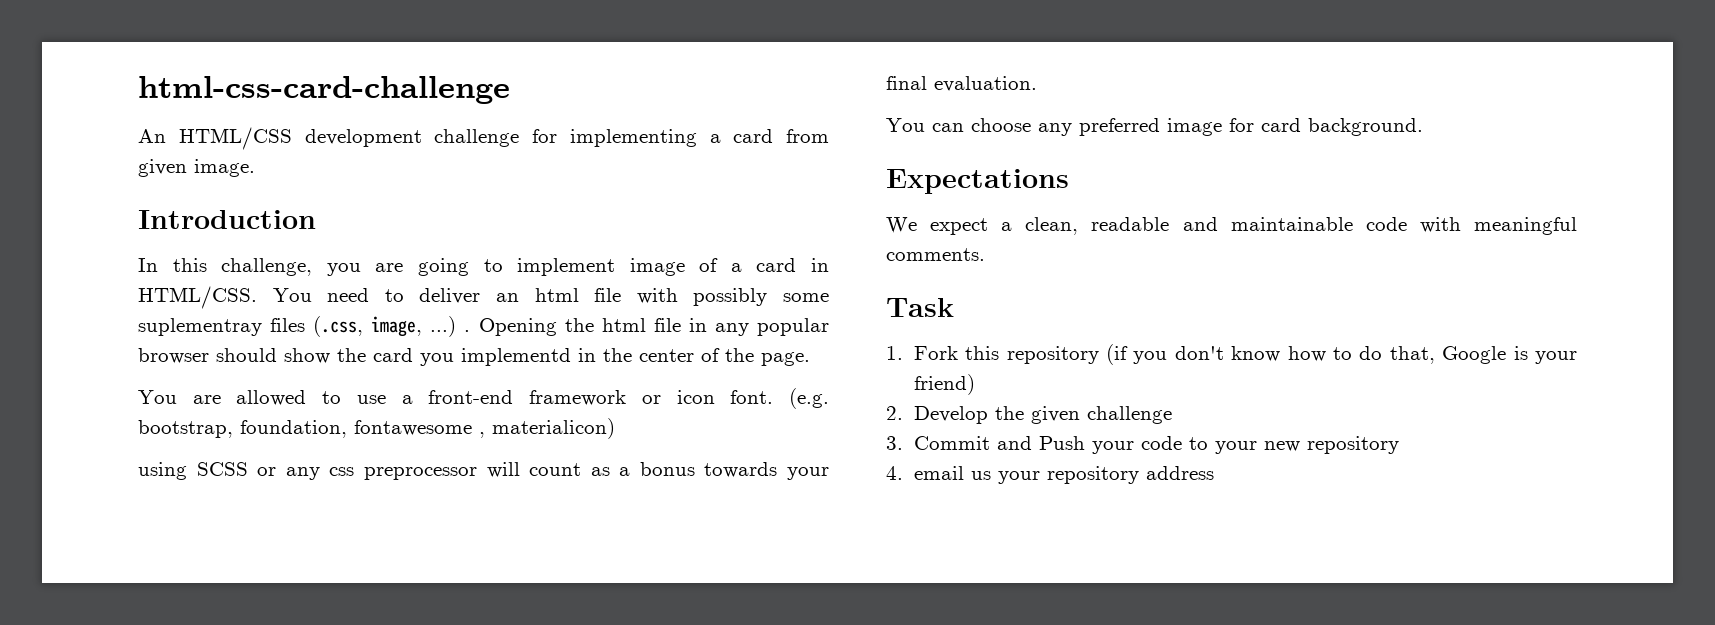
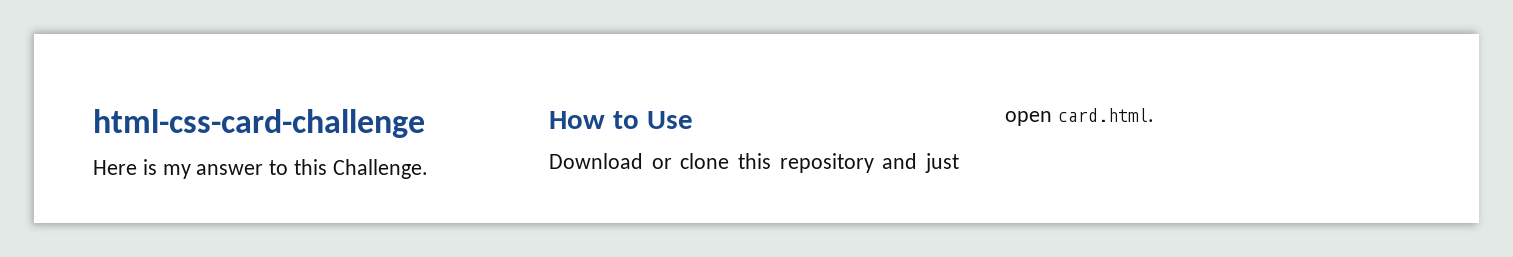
[138,127,829,150] [138,159,255,177] [138,210,316,229] [138,258,830,276] [138,286,830,309] [138,316,829,337] [138,348,810,366] [138,388,830,409] [138,418,615,439] [138,462,829,480] [886,76,1037,92] [886,118,1423,136] [886,169,1069,194] [886,217,1577,235] [886,248,985,261] [886,298,954,317] [886,344,1578,365] [913,374,975,395] [886,406,1172,424] [886,436,1399,454] [886,466,1214,484] An HTML/CSS development challenge for implementing a card from given image. // Introduction // In this challenge, you are going to implement image of a card in HTML/CSS. You need to deliver an html file with possibly some suplementray files (.css, image, ...) . Opening the html file in any popular browser should show the card you implementd in the center of the page. // You are allowed to use a front-end framework or icon font. (e.g. bootstrap, foundation, fontawesome , materialicon) // using SCSS or any css preprocessor will count as a bonus towards your final evaluation. // You can choose any preferred image for card background. // Expectations // We expect a clean, readable and maintainable code with meaningful comments. // Task // 1. Fork this repository (if you don't know how to do that, Google is your friend) // 2. Develop the given challenge // 3. Commit and Push your code to your new repository // 4. email us your repository address -> [93,159,428,179] [549,111,693,129] [549,153,959,173] [1005,108,1154,126] Here is my answer to this Challenge. // How to Use // Download or clone this repository and just open card.html.

